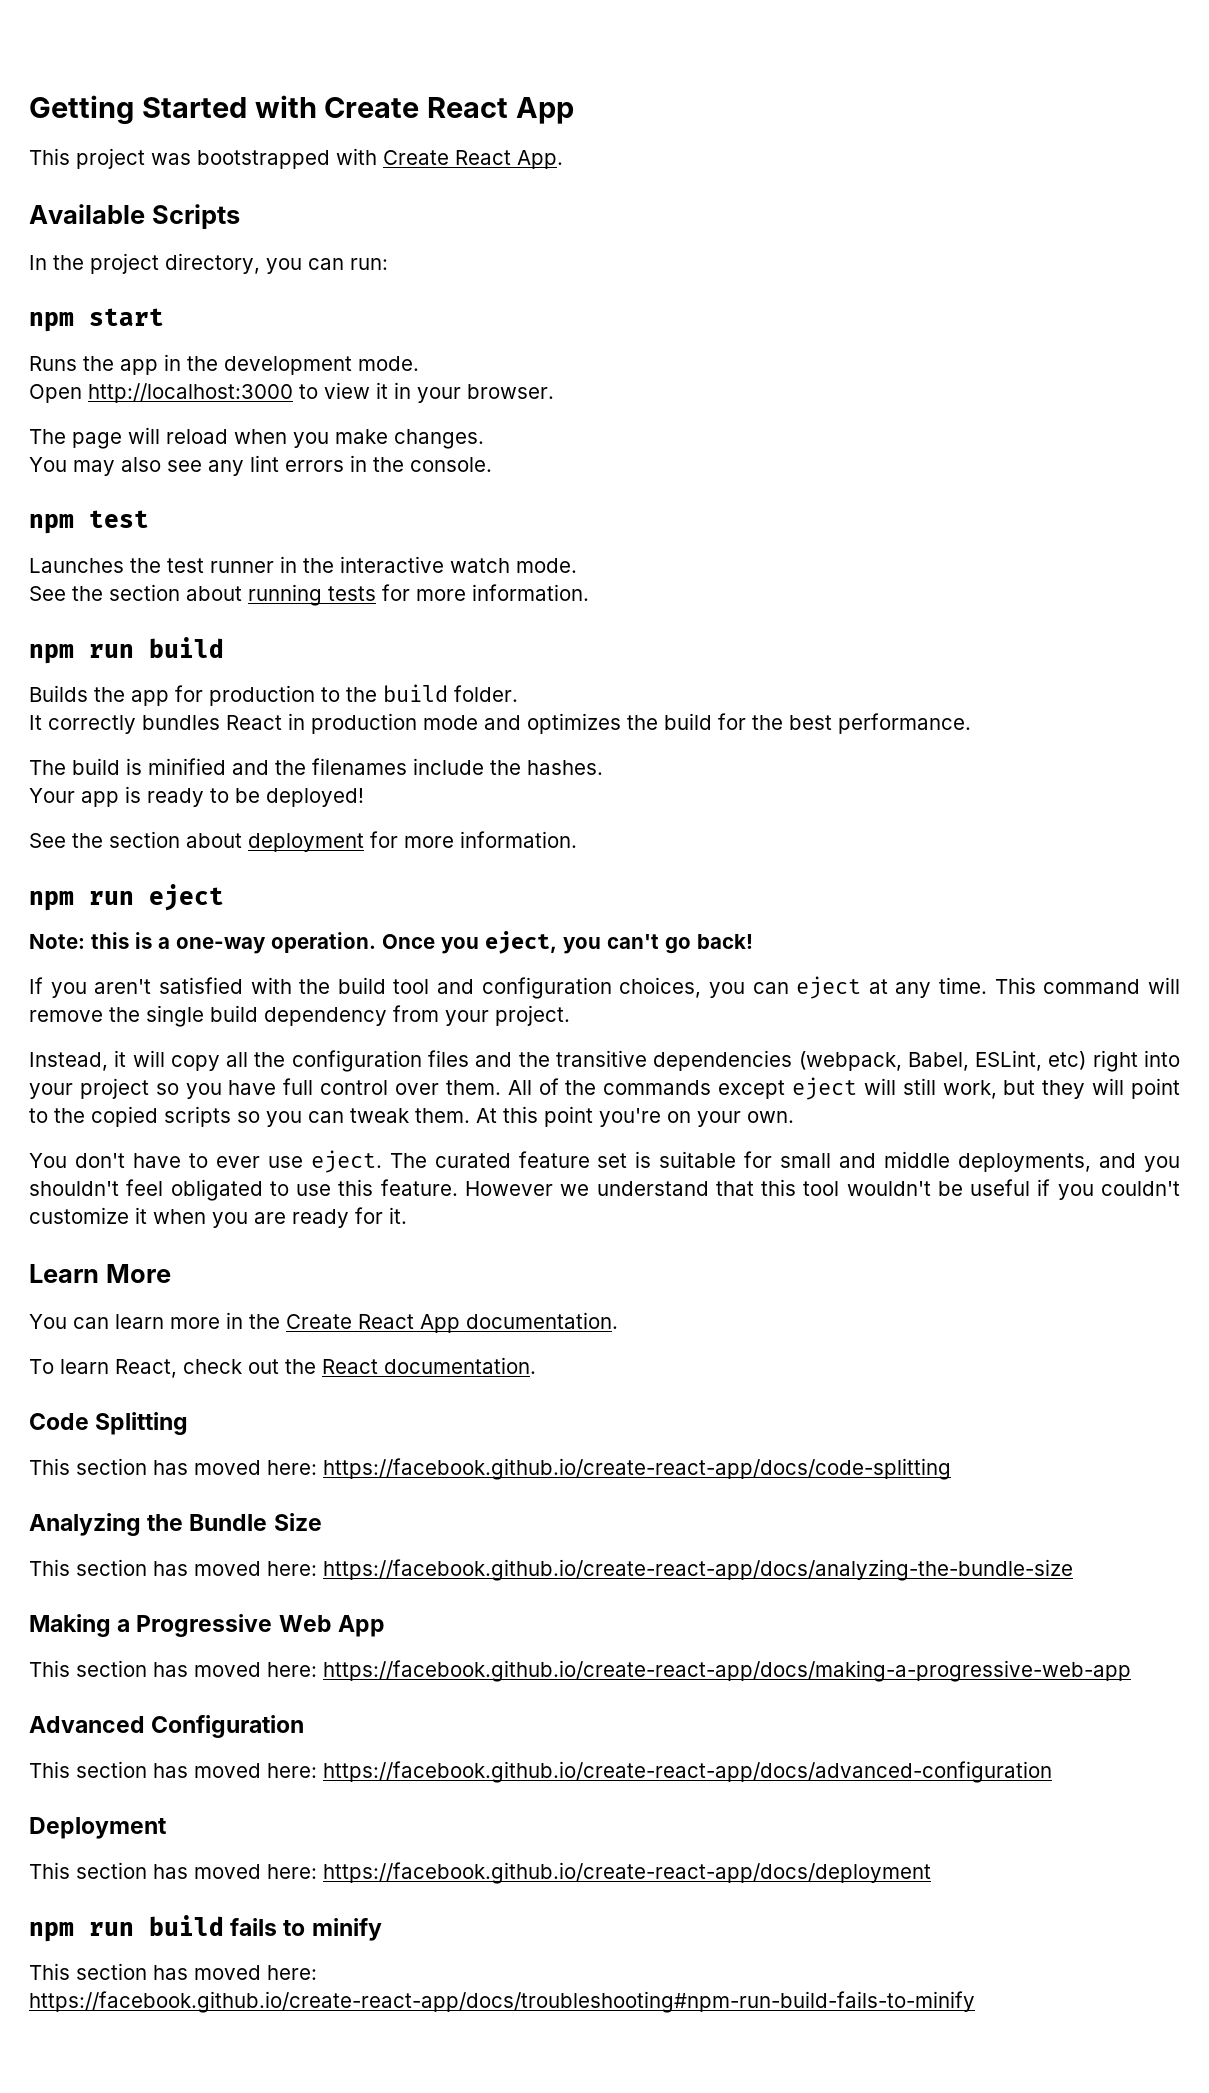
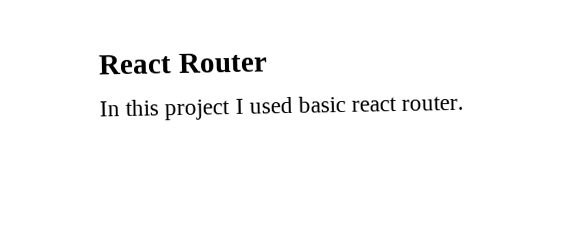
[29,95,575,125] [29,148,563,169] [29,204,240,229] [29,253,388,274] [29,308,164,332] [29,354,419,375] [29,382,554,403] [29,427,484,449] [29,455,492,476] [29,510,149,534] [29,556,577,573] [29,584,589,606] [29,637,224,664] [29,684,518,706] [29,713,971,734] [29,758,603,775] [29,786,364,807] [29,831,577,852] [29,884,224,911] [29,931,753,954] [29,976,1180,999] [29,1005,570,1027] [29,1050,1180,1072] [29,1077,1181,1100] [29,1106,794,1127] [29,1150,1180,1173] [29,1179,1181,1201] [29,1207,407,1228] [29,1264,171,1283] [29,1312,618,1333] [29,1357,536,1378] [29,1412,189,1435] [29,1458,951,1480] [29,1513,322,1536] [29,1559,1073,1581] [29,1614,385,1637] [29,1660,1131,1682] [29,1715,305,1738] [29,1761,1052,1783] [29,1817,167,1839] [29,1862,931,1884] [29,1915,382,1942] [29,1963,317,1980] [29,1991,975,2013] Getting Started with Create React App // This project was bootstrapped with Create React App. // Available Scripts // In the project directory, you can run: // npm start // Runs the app in the development mode. // Open http://localhost:3000 to view it in your browser. // The page will reload when you make changes. // You may also see any lint errors in the console. // npm test // Launches the test runner in the interactive watch mode. // See the section about running tests for more information. // npm run build // Builds the app for production to the build folder. // It correctly bundles React in production mode and optimizes the build for the best performance. // The build is minified and the filenames include the hashes. // Your app is ready to be deployed! // See the section about deployment for more information. // npm run eject // Note: this is a one-way operation. Once you eject, you can't go back! // If you aren't satisfied with the build tool and configuration choices, you can eject at any time. This command will remove the single build dependency from your project. // Instead, it will copy all the configuration files and the transitive dependencies (webpack, Babel, ESLint, etc) right into your project so you have full control over them. All of the commands except eject will still work, but they will point to the copied scripts so you can tweak them. At this point you're on your own. // You don't have to ever use eject. The curated feature set is suitable for small and middle deployments, and you shouldn't feel obligated to use this feature. However we understand that this tool wouldn't be useful if you couldn't customize it when you are ready for it. // Learn More // You can learn more in the Create React App documentation. // To learn React, check out the React documentation. // Code Splitting // This section has moved here: https://facebook.github.io/create-react-app/docs/code-splitting // Analyzing the Bundle Size // This section has moved here: https://facebook.github.io/create-react-app/docs/analyzing-the-bundle-size // Making a Progressive Web App // This section has moved here: https://facebook.github.io/create-react-app/docs/making-a-progressive-web-app // Advanced Configuration // This section has moved here: https://facebook.github.io/create-react-app/docs/advanced-configuration // Deployment // This section has moved here: https://facebook.github.io/create-react-app/docs/deployment // npm run build fails to minify // This section has moved here: https://facebook.github.io/create-react-app/docs/troubleshooting#npm-run-build-fails-to-minify -> [98,52,268,75] [99,95,465,121] React Router // In this project I used basic react router.

